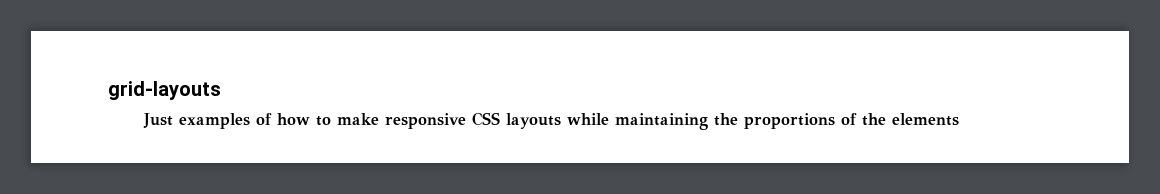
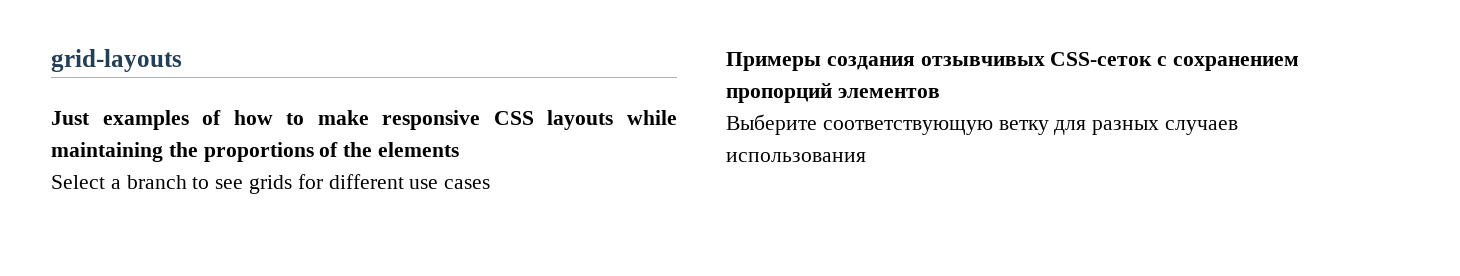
(959, 119) none -> [51,174,491,194] [726,52,1300,71] [726,83,940,103] [726,114,1239,135] [726,152,866,162] // Select a branch to see grids for different use cases // Примеры создания отзывчивых CSS-сеток с сохранением пропорций элементов // Выберите соответствующую ветку для разных случаев использования

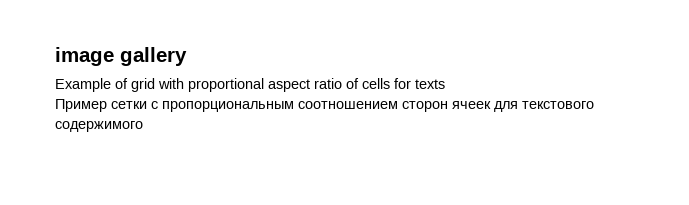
[51,49,182,72] [51,110,677,130] [51,142,460,162] [51,174,491,194] [726,52,1300,71] [726,83,940,103] [726,114,1239,135] [726,152,866,162] grid-layouts // Just examples of how to make responsive CSS layouts while maintaining the proportions of the elements // Select a branch to see grids for different use cases // Примеры создания отзывчивых CSS-сеток с сохранением пропорций элементов // Выберите соответствующую ветку для разных случаев использования -> [55,47,187,66] [55,78,445,92] [55,99,594,112] [55,121,143,132] image gallery // Example of grid with proportional aspect ratio of cells for texts // Пример сетки с пропорциональным соотношением сторон ячеек для текстового содержимого

